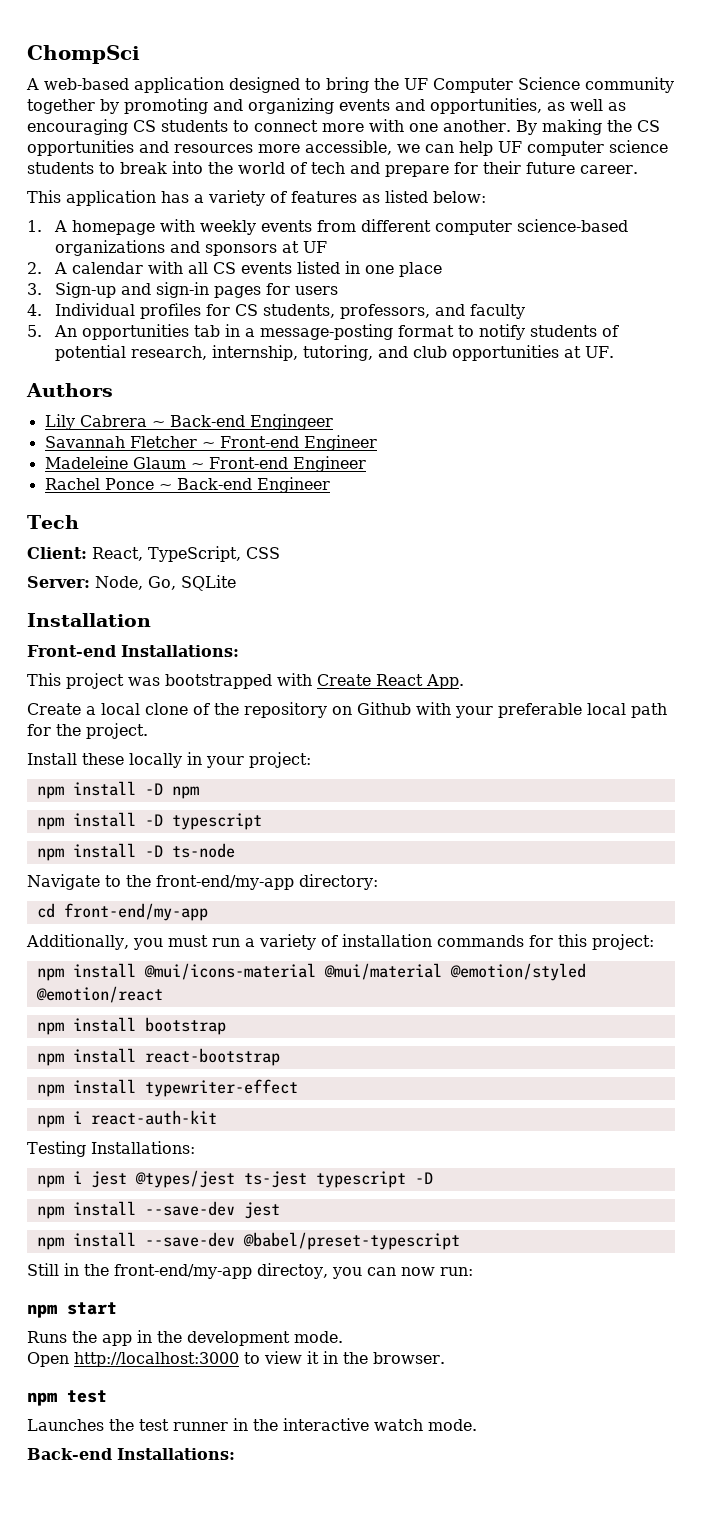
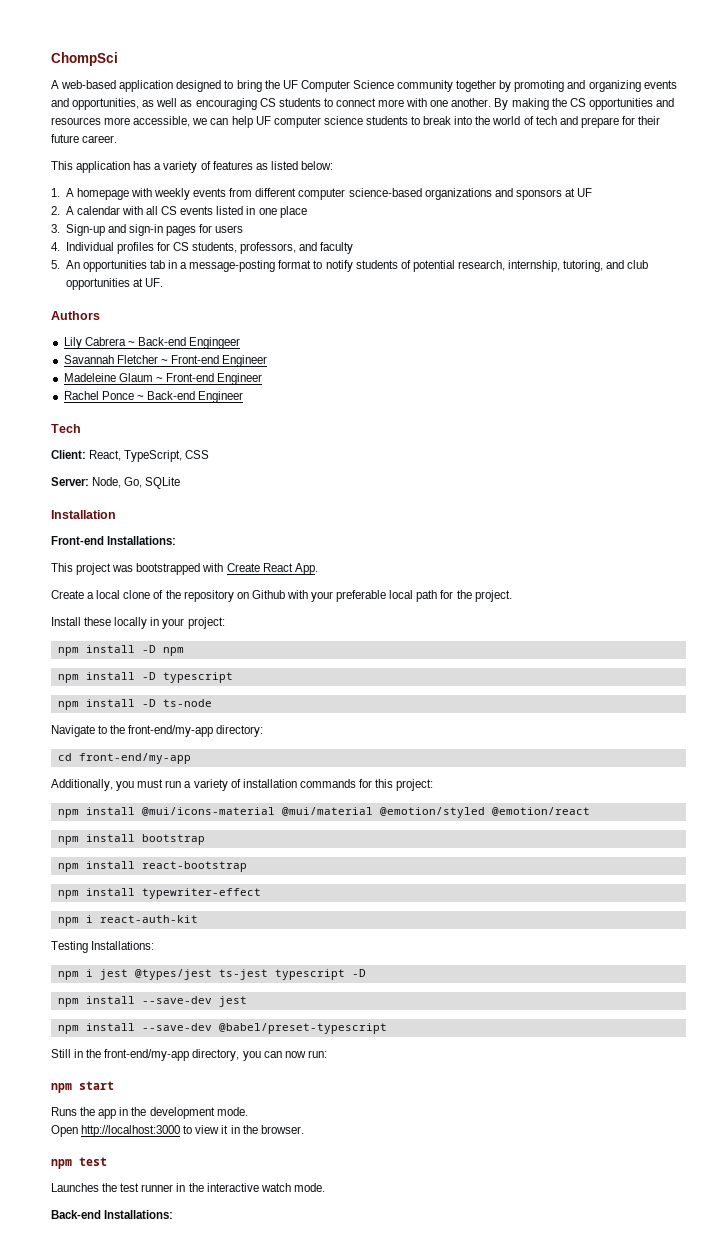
[257,1263,328,1279] directoy, -> [192,1049,240,1061] directory,

